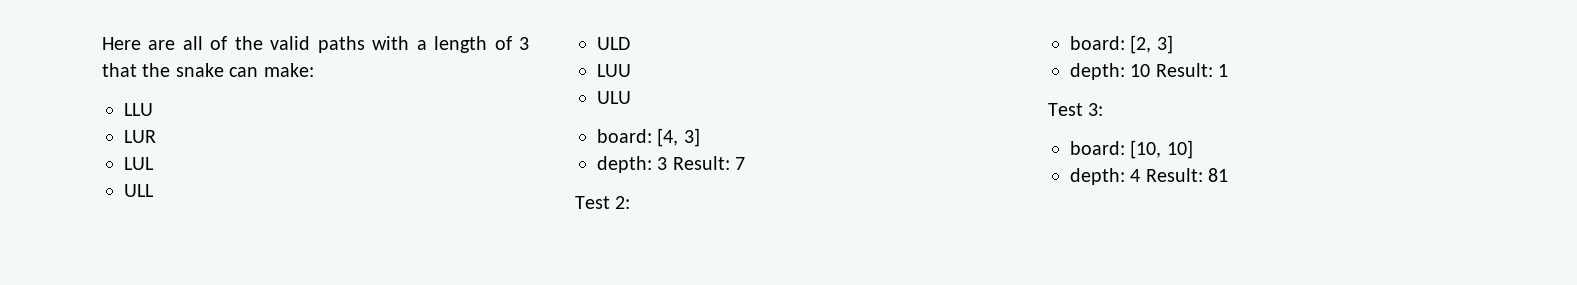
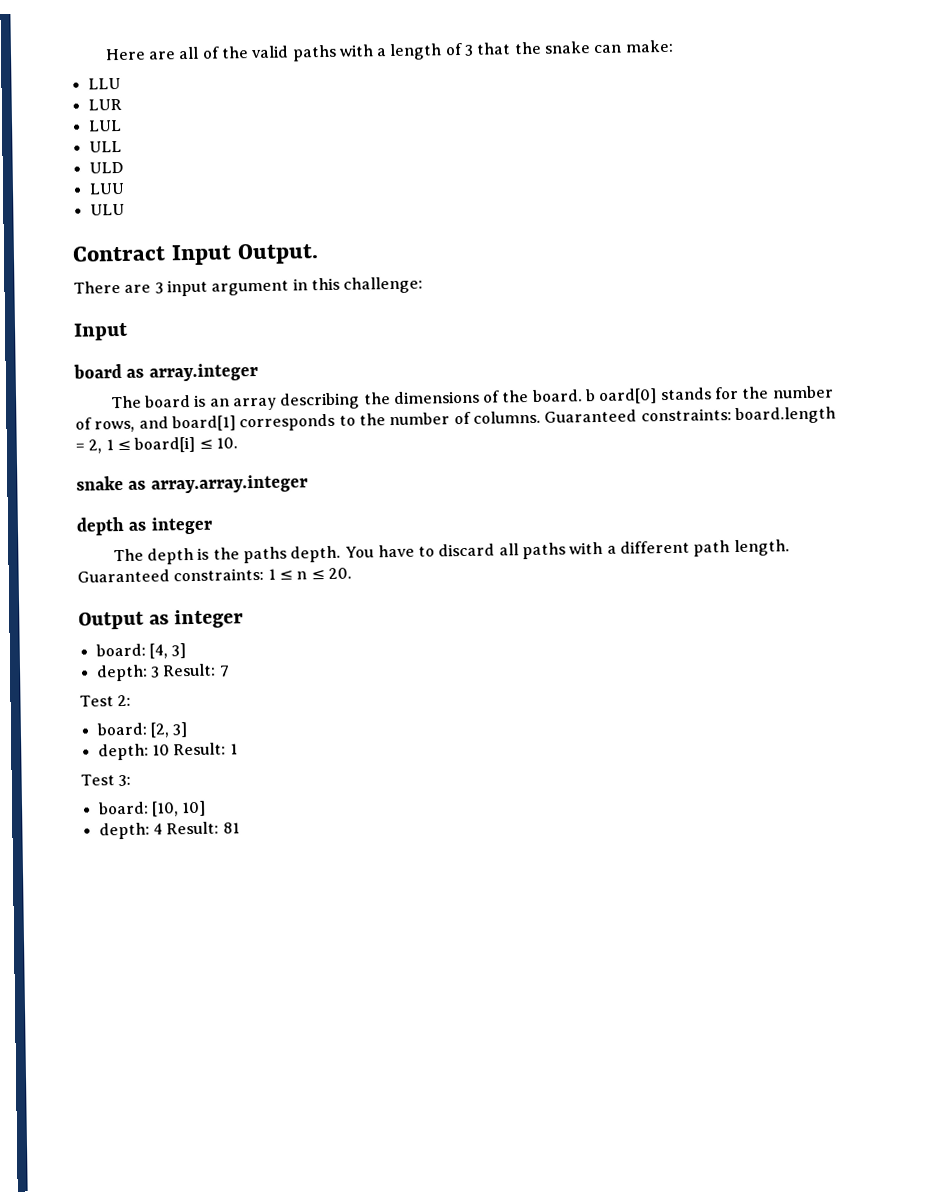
(631, 97) none -> [72,243,320,266] [73,276,424,297] [73,322,128,341] [73,363,258,382] [110,385,834,411] [75,406,836,433] [75,436,238,454] [76,474,308,494] [76,516,213,536] [112,539,790,565] [77,567,352,583] [78,609,245,630] // Contract Input Output. // There are 3 input argument in this challenge: // Input // board as array.integer // The board is an array describing the dimensions of the board. b oard[0] stands for the number of rows, and board[1] corresponds to the number of columns. Guaranteed constraints: board.length = 2, 1 ≤ board[i] ≤ 10. // snake as array.array.integer // depth as integer // The depth is the paths depth. You have to discard all paths with a different path length. Guaranteed constraints: 1 ≤ n ≤ 20. // Output as integer

